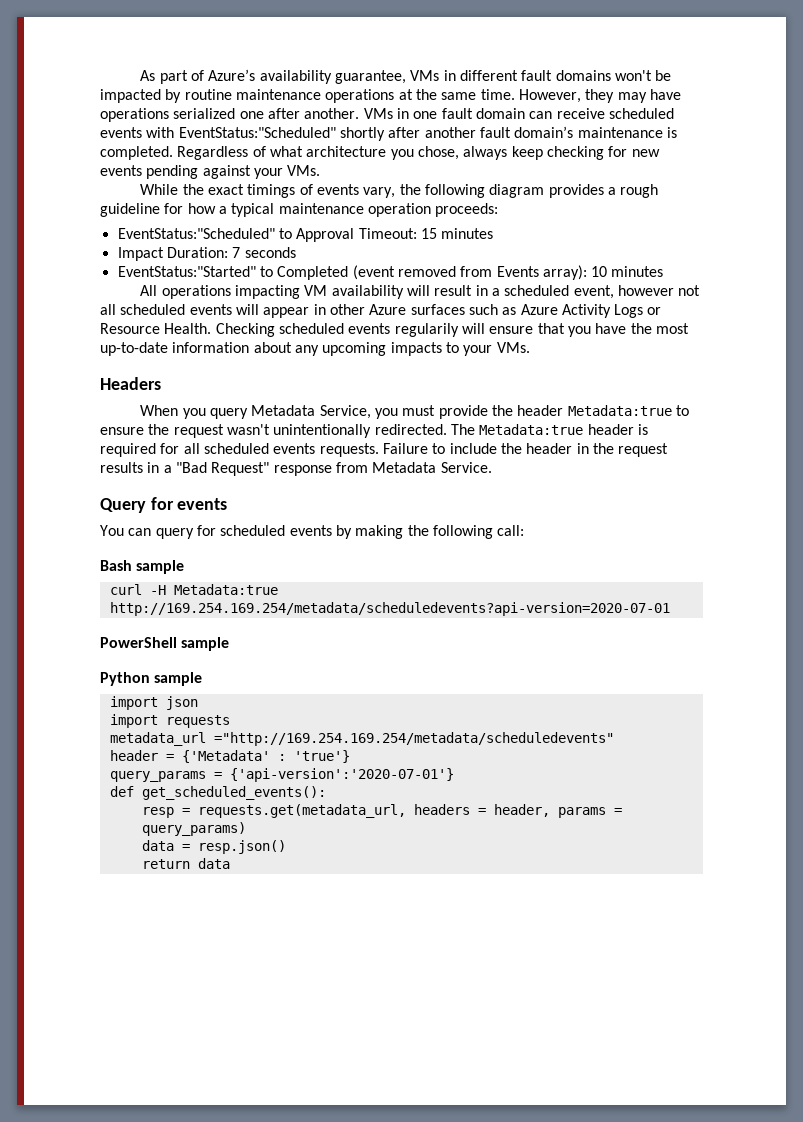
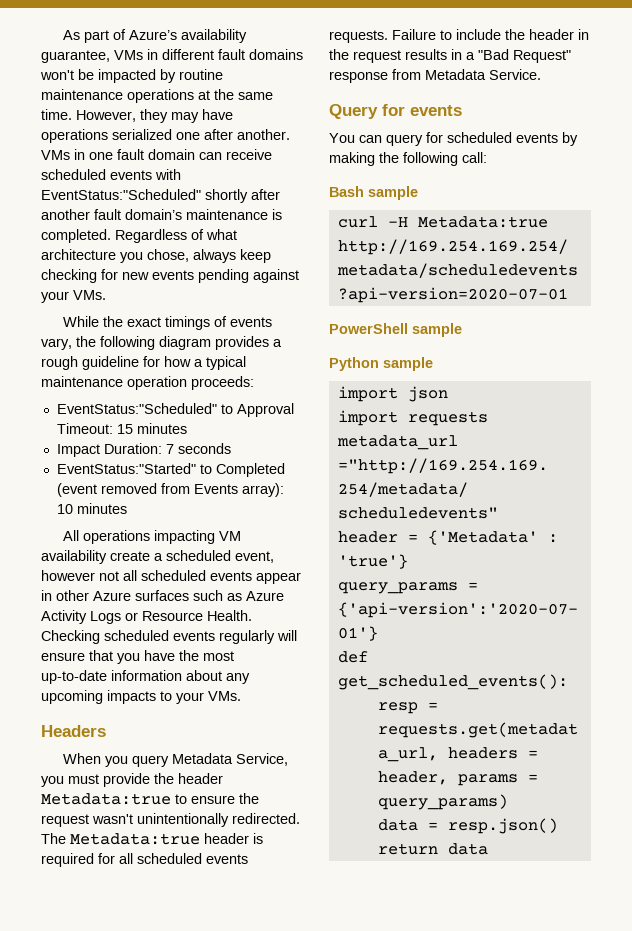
[407,285,488,296] will result in -> [110,551,150,561] create
[235,304,259,315] will -> (252, 576) none
[394,323,459,337] regularily -> [219,630,275,644] regularly

